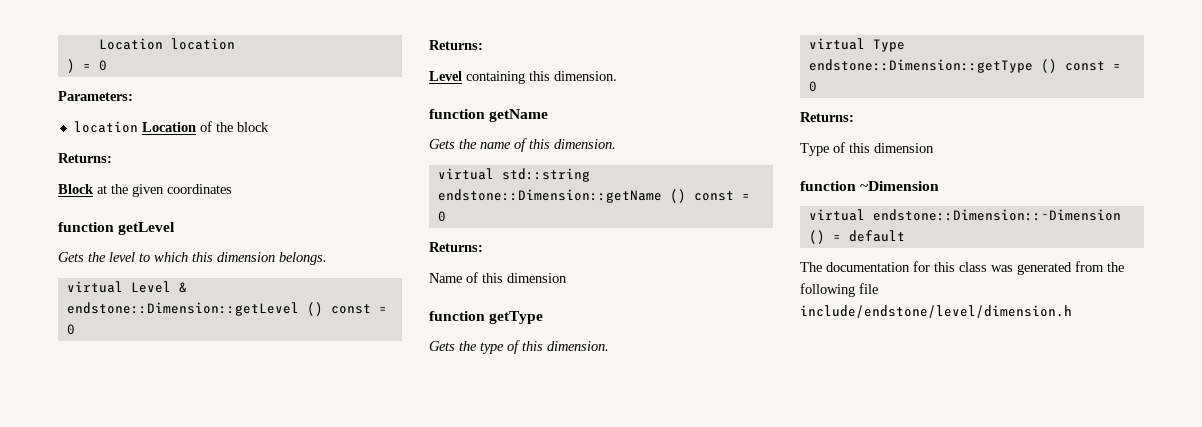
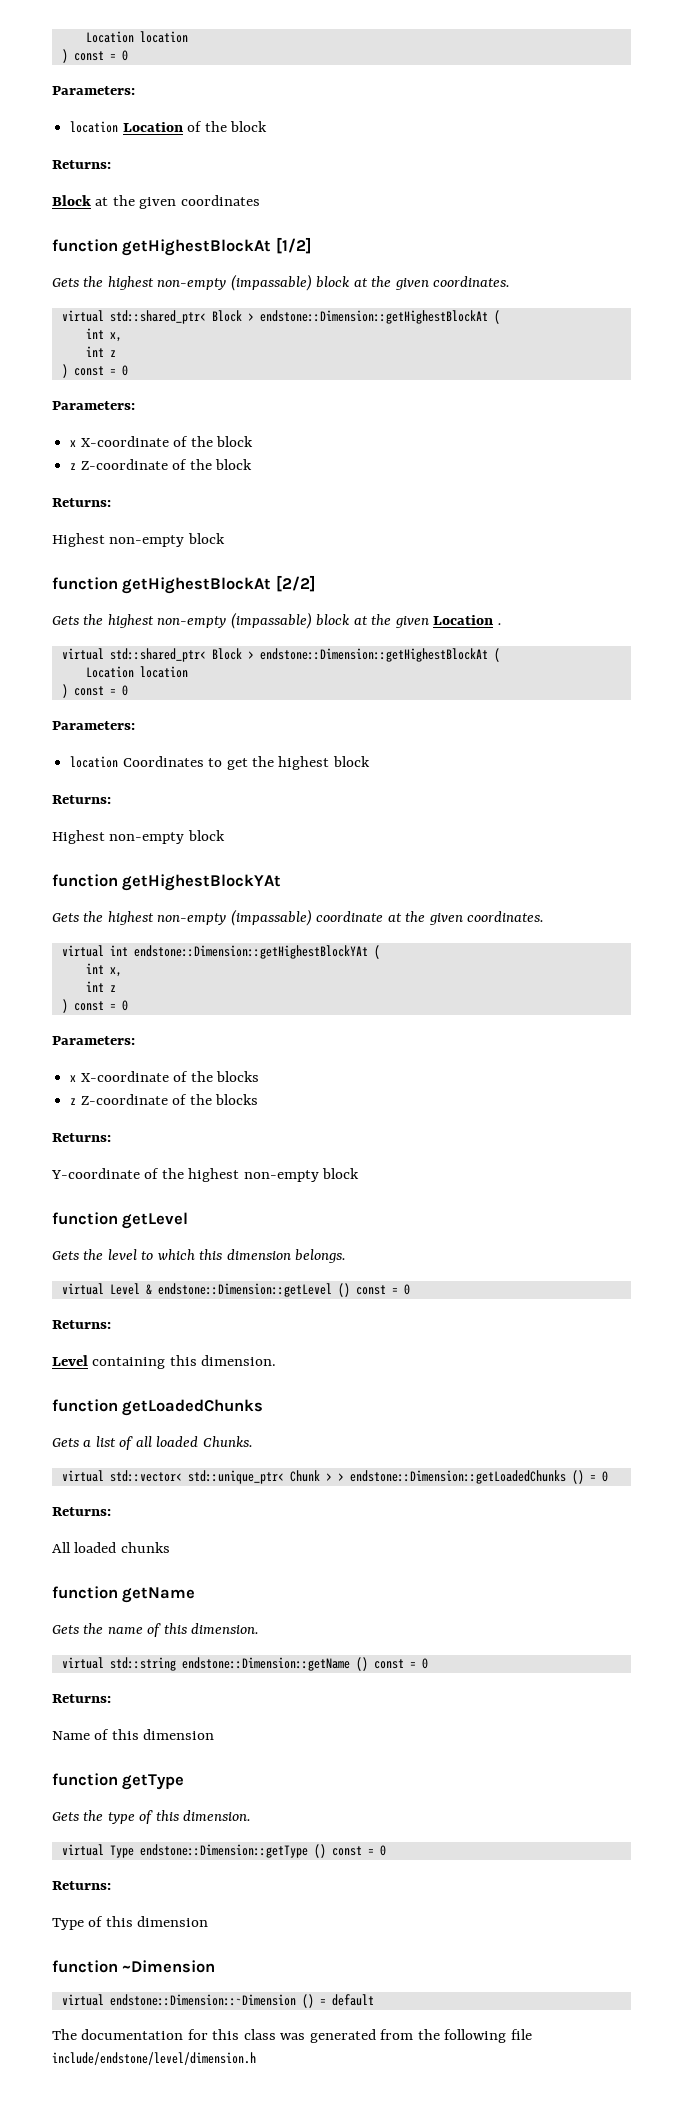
[98,38,235,50] [66,59,75,73] Location location // ) -> [85,31,188,43] [61,49,104,63] Location location // ) const
(232, 189) none -> [52,237,312,256] [52,274,511,291] [61,310,500,324] [85,328,122,342] [85,346,116,357] [61,364,128,378] [52,401,135,410] [70,436,253,447] [70,459,252,470] [52,498,111,507] [52,533,225,547] [52,575,316,594] [52,612,502,629] [61,648,500,662] [85,666,188,678] [61,684,128,698] [52,721,135,730] [70,756,370,770] [52,795,111,804] [52,830,225,844] [52,874,282,891] [52,909,545,926] [61,945,380,959] [85,963,122,977] [85,981,116,992] [61,999,128,1013] [52,1036,135,1045] [70,1071,259,1082] [70,1094,258,1105] [52,1133,111,1142] [51,1168,360,1182] // function getHighestBlockAt [1/2] // Gets the highest non-empty (impassable) block at the given coordinates. // virtual std::shared_ptr< Block > endstone::Dimension::getHighestBlockAt ( // int x, // int z // ) const = 0 // Parameters: // x X-coordinate of the block // z Z-coordinate of the block // Returns: // Highest non-empty block // function getHighestBlockAt [2/2] // Gets the highest non-empty (impassable) block at the given Location . // virtual std::shared_ptr< Block > endstone::Dimension::getHighestBlockAt ( // Location location // ) const = 0 // Parameters: // location Coordinates to get the highest block // Returns: // Highest non-empty block // function getHighestBlockYAt // Gets the highest non-empty (impassable) coordinate at the given coordinates. // virtual int endstone::Dimension::getHighestBlockYAt ( // int x, // int z // ) const = 0 // Parameters: // x X-coordinate of the blocks // z Z-coordinate of the blocks // Returns: // Y-coordinate of the highest non-empty block
(617, 76) none -> [52,1399,264,1416] [52,1436,253,1450] [61,1470,608,1484] [52,1507,111,1516] [52,1542,170,1553] // function getLoadedChunks // Gets a list of all loaded Chunks. // virtual std::vector< std::unique_ptr< Chunk > > endstone::Dimension::getLoadedChunks () = 0 // Returns: // All loaded chunks

